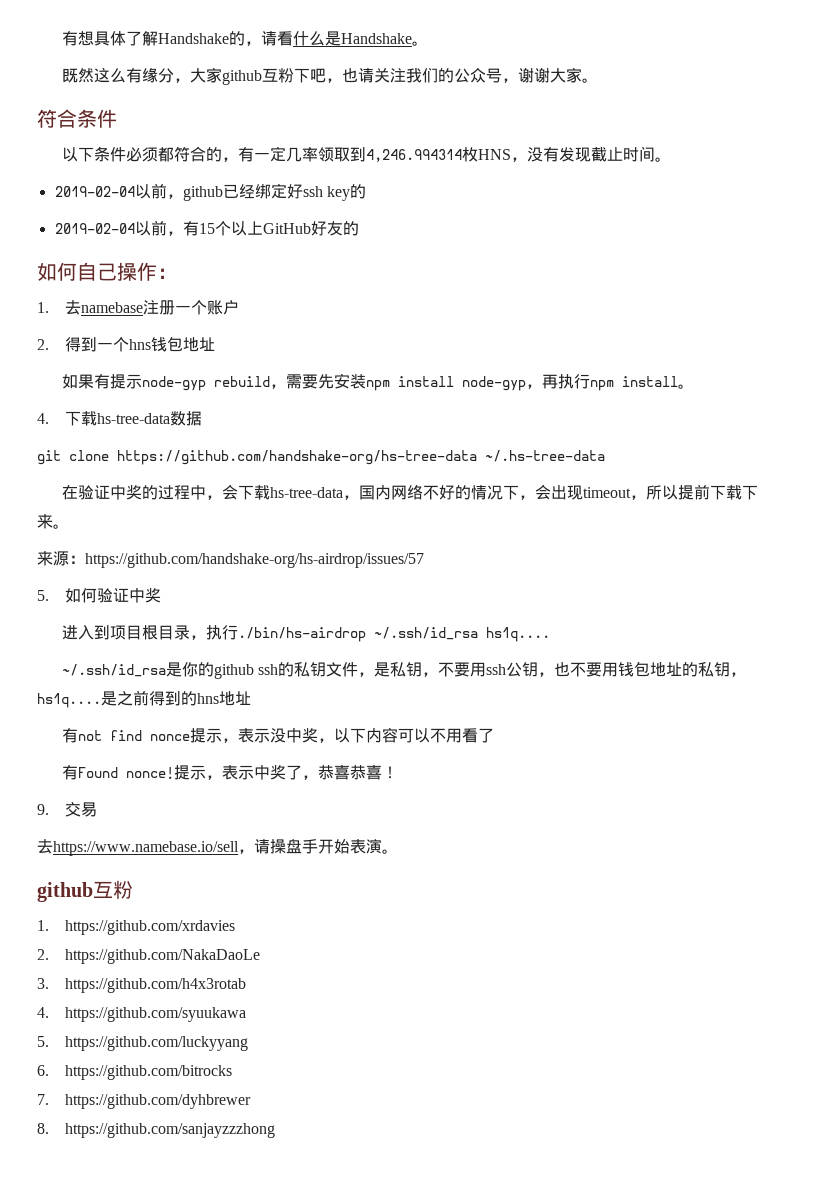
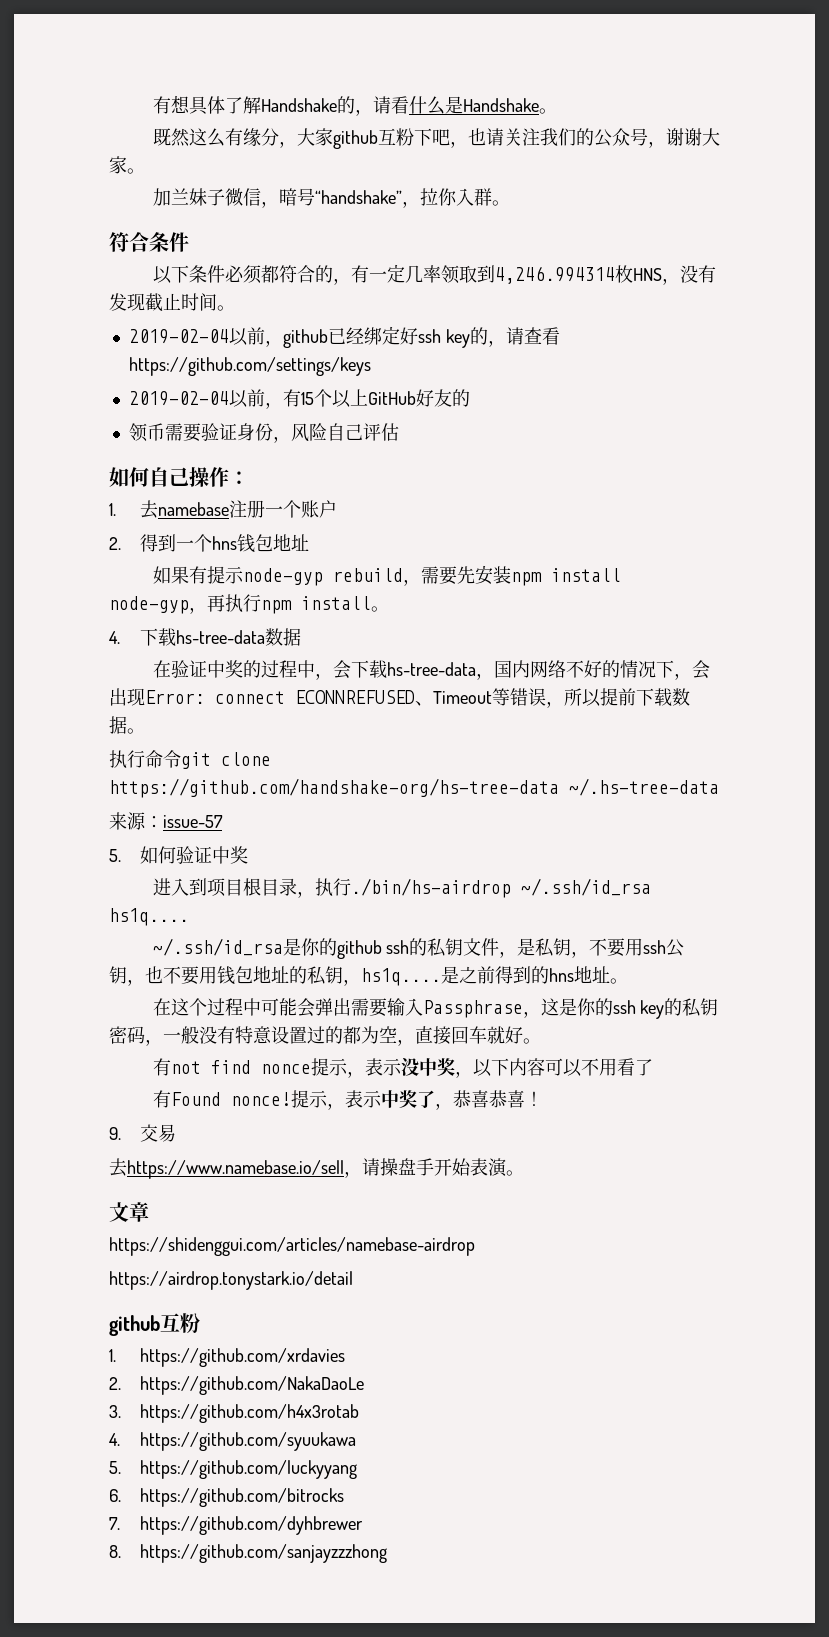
(598, 80) none -> [152,188,510,208] // 加兰妹子微信，暗号“handshake”，拉你入群。
(366, 191) none -> [487,327,560,347] [128,357,371,376] ，请查看https://github.com/settings/keys
(359, 228) none -> [128,423,399,443] // 领币需要验证身份，风险自己评估
[37,450,605,465] // git clone https://github.com/handshake-org/hs-tree-data ~/.hs-tree-data -> (301, 637) none
[582,487,631,498] timeout -> [145,688,546,706] Error: connect ECONNREFUSED、Timeout等错误
[741,485,758,500] [37,514,69,529] 下来。 -> [672,688,690,706] [109,716,145,734] [109,750,271,769] [109,778,719,798] 数据。 // 执行命令git clone https://github.com/handshake-org/hs-tree-data ~/.hs-tree-data
[85,553,424,568] https://github.com/handshake-org/hs-airdrop/issues/57 -> [163,815,223,828] issue-57
(251, 698) none -> [610,978,628,984] [152,998,719,1019] [109,1026,541,1046] 。 // 在这个过程中可能会弹出需要输入Passphrase，这是你的ssh key的私钥密码，一般没有特意设置过的都为空，直接回车就好。
(398, 851) none -> [109,1202,149,1222] [109,1237,475,1256] [109,1271,353,1290] // 文章 // https://shidenggui.com/articles/namebase-airdrop // https://airdrop.tonystark.io/detail

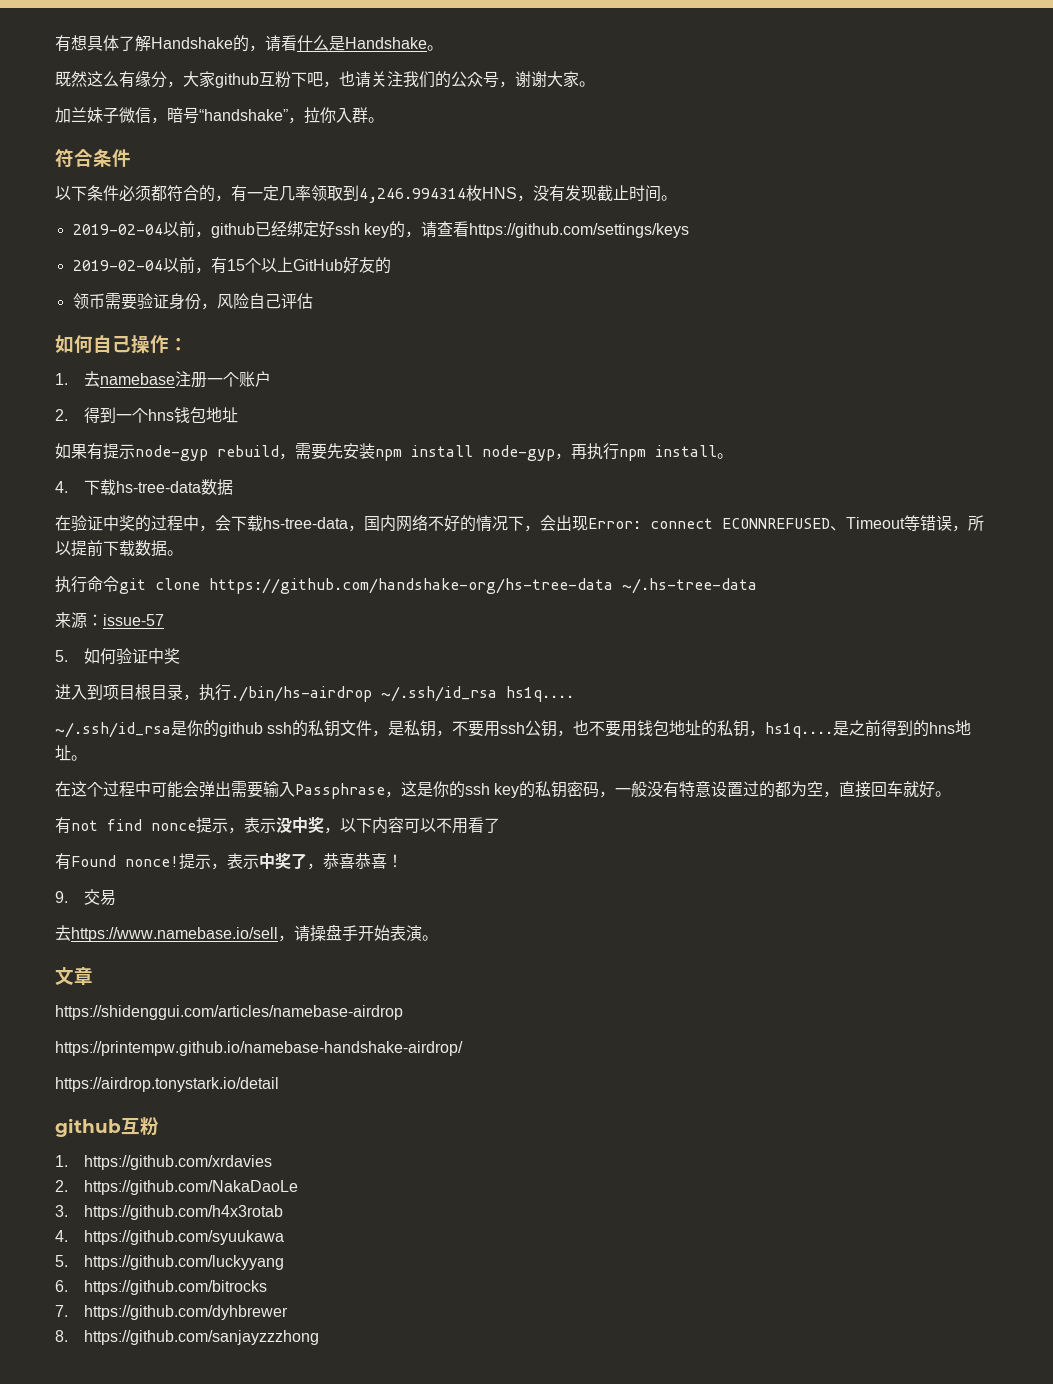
(475, 1246) none -> [55,1041,463,1056] // https://printempw.github.io/namebase-handshake-airdrop/

